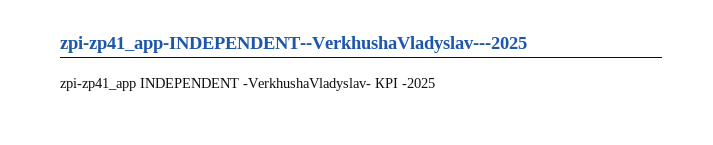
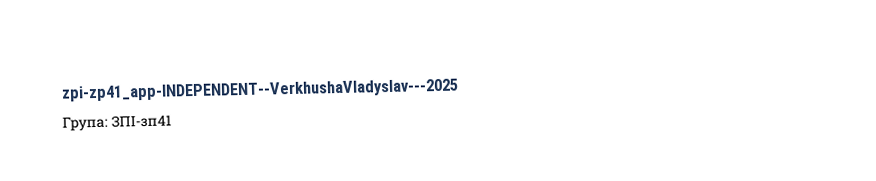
[60,78,435,91] zpi-zp41_app INDEPENDENT -VerkhushaVladyslav- КРІ -2025 -> [62,114,172,131] Група: ЗПІ-зп41

